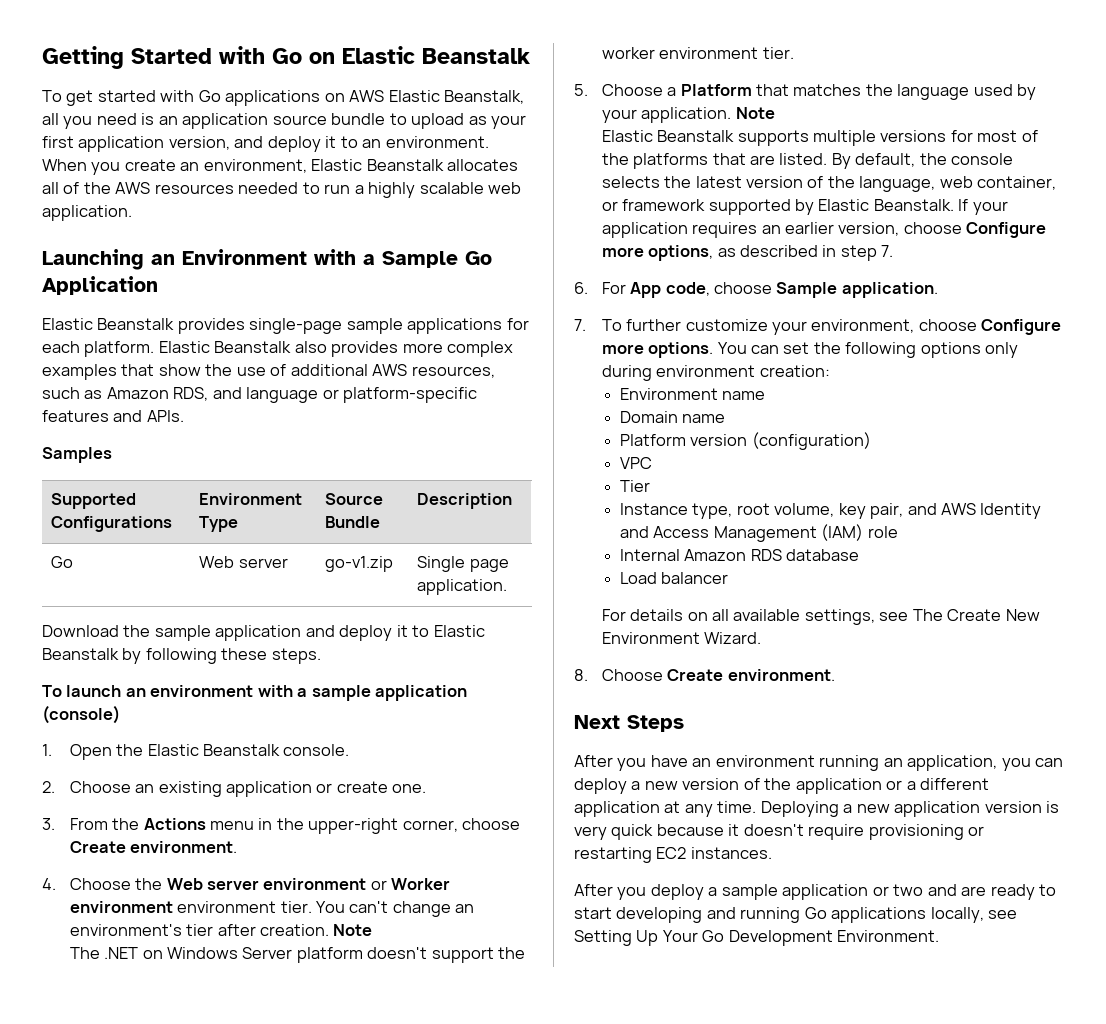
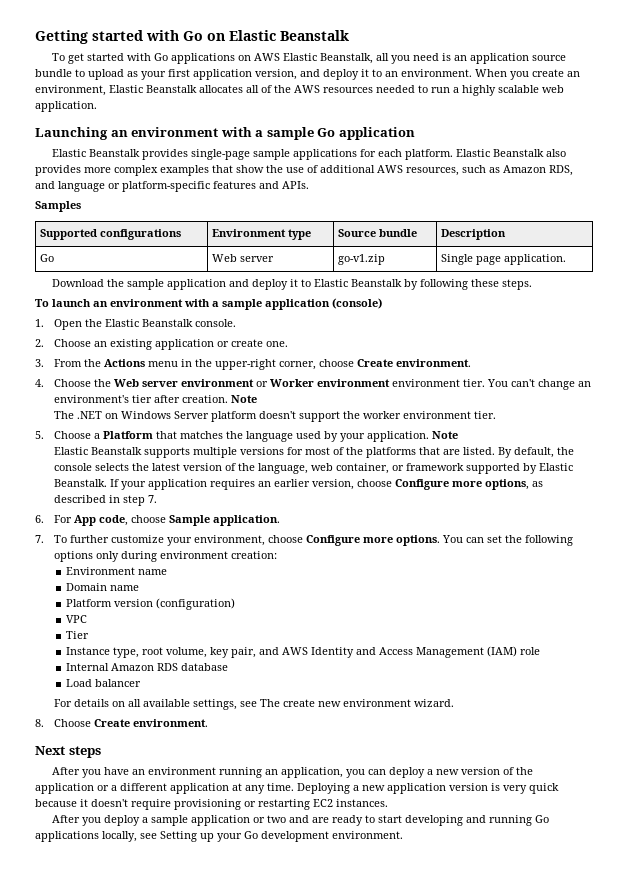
[131,48,212,64] Started -> [92,30,143,41] started
[182,249,492,268] [42,276,158,295] Environment with a Sample Go Application -> [131,127,415,140] environment with a sample Go application
[51,516,173,532] [199,493,303,505] [199,516,239,532] Configurations | Environment Type -> [100,229,182,240] [212,229,312,240] configurations | Environment type
[325,516,381,528] Bundle -> [379,229,418,237] bundle
[947,609,1040,621] [601,632,762,644] Create New Environment Wizard. -> [282,699,454,707] create new environment wizard.
[627,715,684,732] Steps -> [68,746,101,758] steps
[636,930,940,946] Up Your Go Development Environment. -> [200,831,403,842] up your Go development environment.

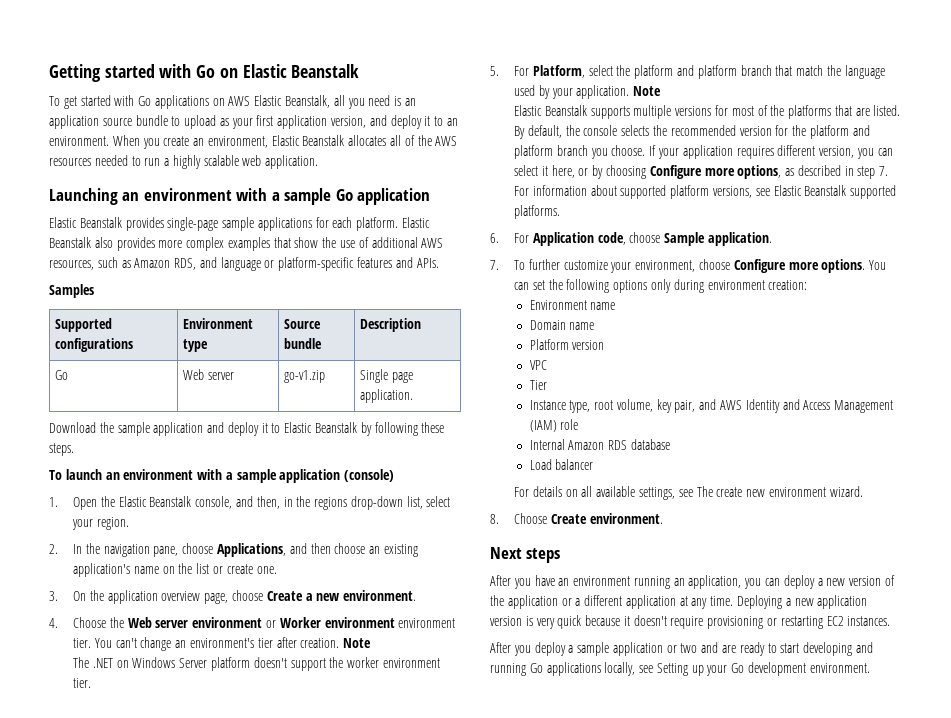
[194,319,236,327] [35,339,288,350] [35,359,393,370] console. // 2. Choose an existing application or create one. // 3. From the Actions menu in the upper-right corner, choose Create -> [195,496,451,510] [72,517,129,530] [49,543,418,557] [73,563,277,577] [49,590,340,604] console, and then, in the regions drop-down list, select your region. // 2. In the navigation pane, choose Applications, and then choose an existing application's name on the list or create one. // 3. On the application overview page, choose Create a new
[53,431,223,439] Choose a Platform that matches -> [514,65,824,79] For Platform, select the platform and platform branch that match
[151,463,573,474] [53,479,392,490] latest version of the language, web container, or framework supported by Elastic Beanstalk. If your application requires an earlier version, choose -> [670,125,870,139] [514,145,893,159] [514,165,647,179] recommended version for the platform and platform branch you choose. If your application requires different version, you can select it here, or by choosing
(157, 499) none -> [514,185,897,199] [514,205,561,219] For information about supported platform versions, see Elastic Beanstalk supported platforms.
[73,515,96,526] App -> [532,232,594,246] Application
[156,598,236,610] (configuration) -> (605, 345) none

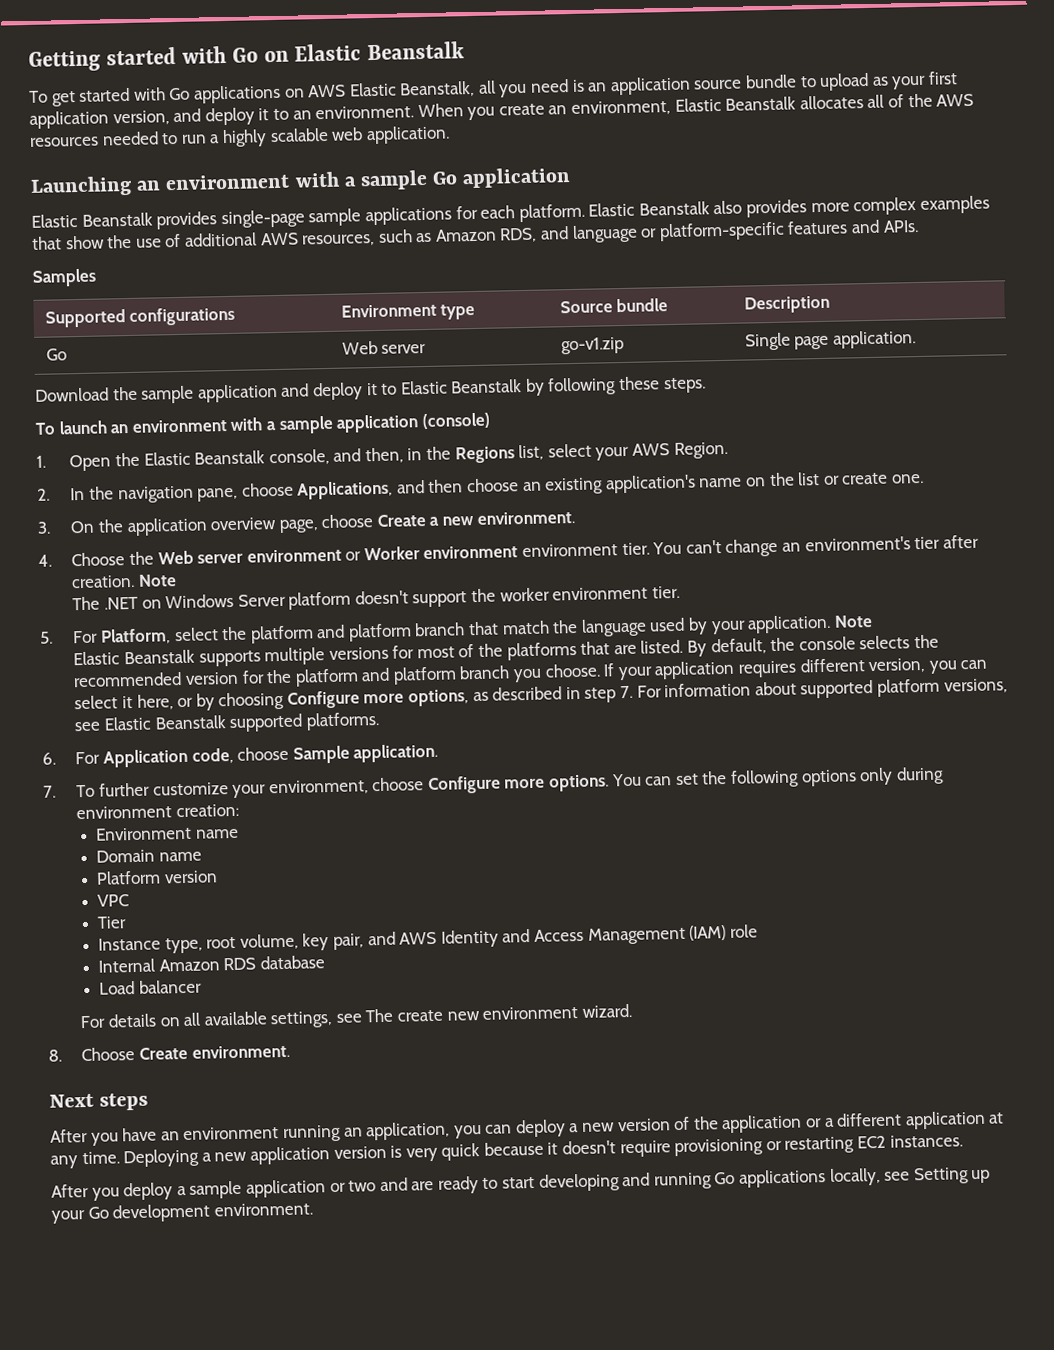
[314,496,403,510] regions drop-down -> [454,446,515,464] Regions
[96,517,129,530] region. -> [632,441,728,459] AWS Region.

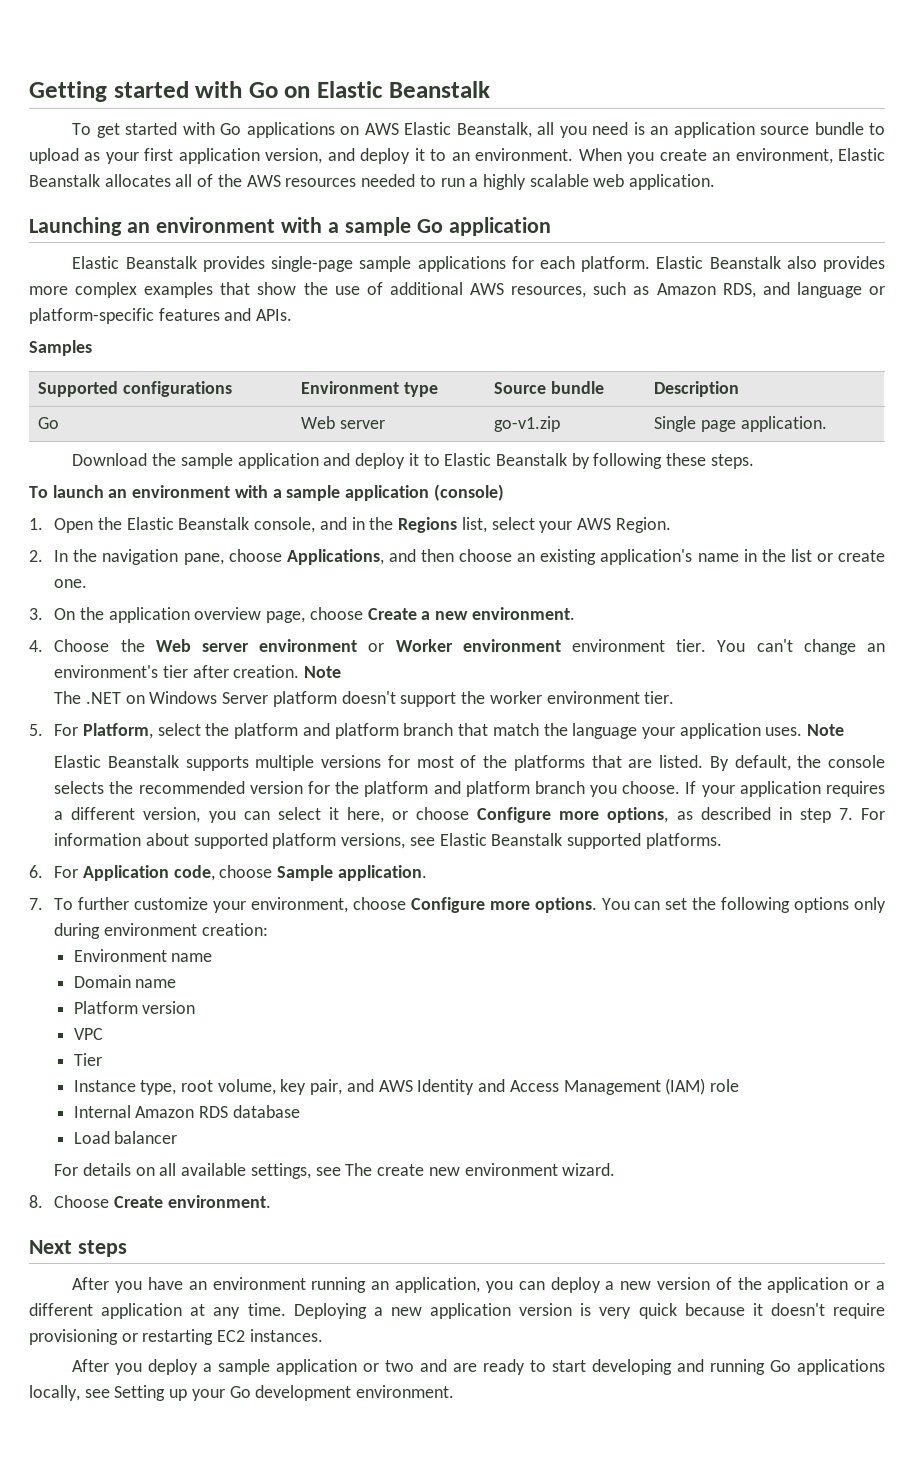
[364,447,404,464] then, -> (347, 523) none
[746,477,767,487] on -> [743,549,757,562] in
[649,614,832,635] used by your application. -> [641,723,803,739] your application uses.
(798, 669) none -> [54,811,64,820] a
[195,691,285,711] by choosing -> [416,807,470,820] choose

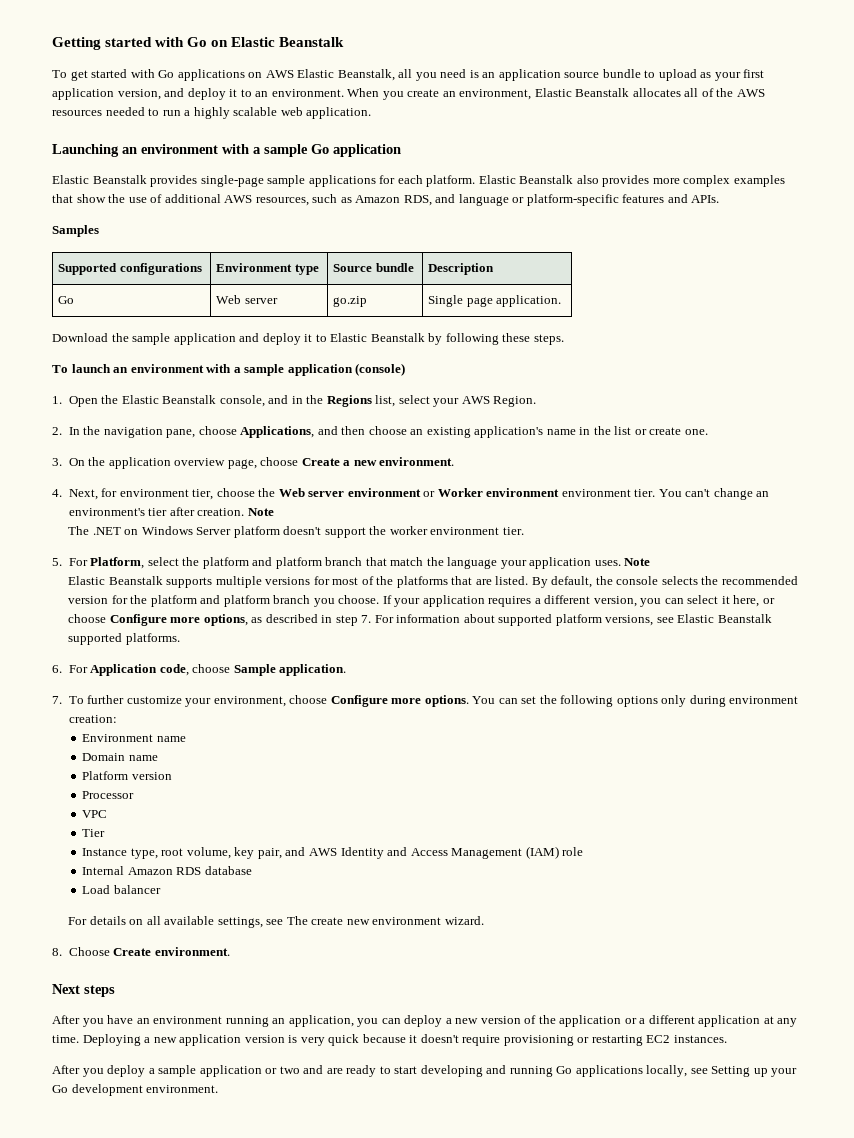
[494,416,561,432] go-v1.zip -> [333,296,368,307] go.zip
[54,639,110,652] Choose -> [68,488,255,500] Next, for environment tier, choose
(196, 1007) none -> [82,791,135,799] // Processor

